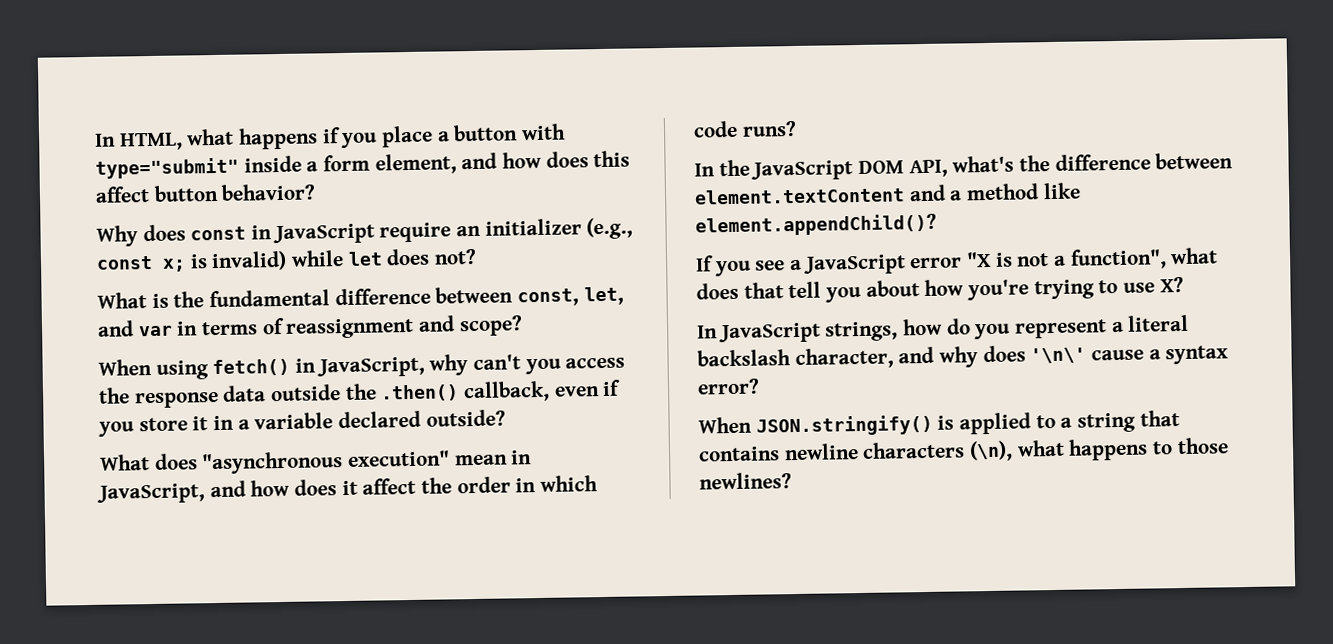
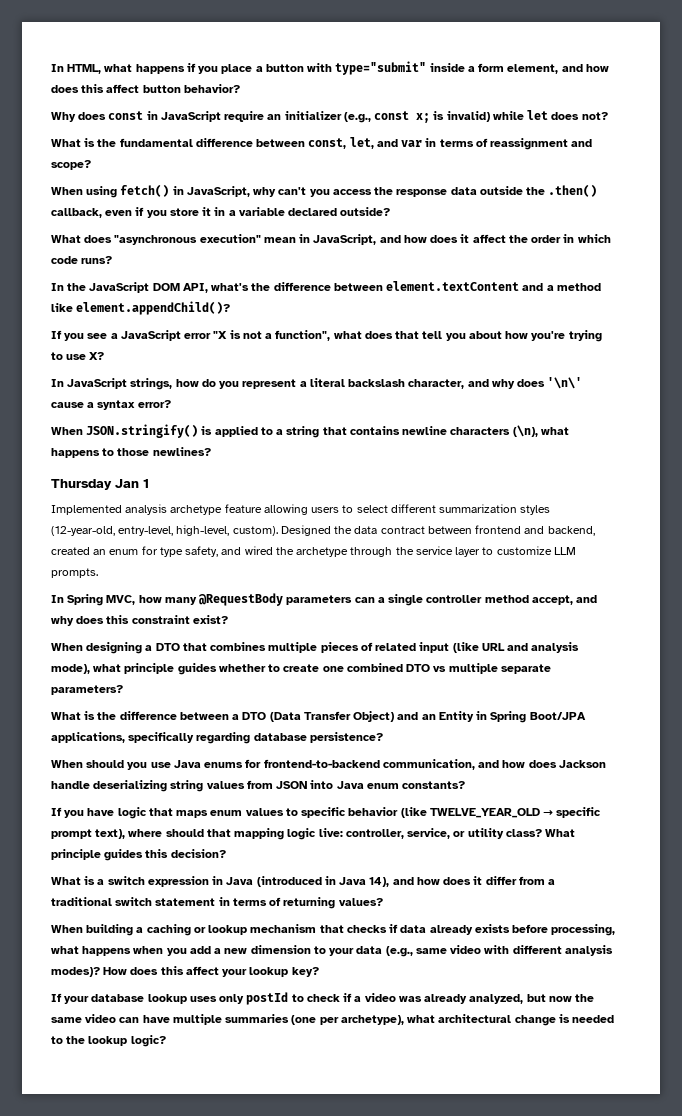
(792, 481) none -> [51,479,149,490] [51,504,551,515] [51,525,595,536] [51,546,576,557] [51,568,98,578] [51,593,598,606] [51,615,228,626] [51,642,580,654] [51,663,551,675] [51,685,123,695] [51,711,586,723] [51,732,383,744] [51,759,606,770] [51,780,466,792] [51,807,602,819] [51,828,576,840] [51,849,226,861] [51,876,556,887] [51,897,383,909] [51,924,616,936] [51,945,613,957] [51,966,319,977] [51,992,595,1005] [51,1014,615,1026] [51,1035,166,1047] // Thursday Jan 1 // Implemented analysis archetype feature allowing users to select different summarization styles (12-year-old, entry-level, high-level, custom). Designed the data contract between frontend and backend, created an enum for type safety, and wired the archetype through the service layer to customize LLM prompts. // In Spring MVC, how many @RequestBody parameters can a single controller method accept, and why does this constraint exist? // When designing a DTO that combines multiple pieces of related input (like URL and analysis mode), what principle guides whether to create one combined DTO vs multiple separate parameters? // What is the difference between a DTO (Data Transfer Object) and an Entity in Spring Boot/JPA applications, specifically regarding database persistence? // When should you use Java enums for frontend-to-backend communication, and how does Jackson handle deserializing string values from JSON into Java enum constants? // If you have logic that maps enum values to specific behavior (like TWELVE_YEAR_OLD → specific prompt text), where should that mapping logic live: controller, service, or utility class? What principle guides this decision? // What is a switch expression in Java (introduced in Java 14), and how does it differ from a traditional switch statement in terms of returning values? // When building a caching or lookup mechanism that checks if data already exists before processing, what happens when you add a new dimension to your data (e.g., same video with different analysis modes)? How does this affect your lookup key? // If your database lookup uses only postId to check if a video was already analyzed, but now the same video can have multiple summaries (one per archetype), what architectural change is needed to the lookup logic?

